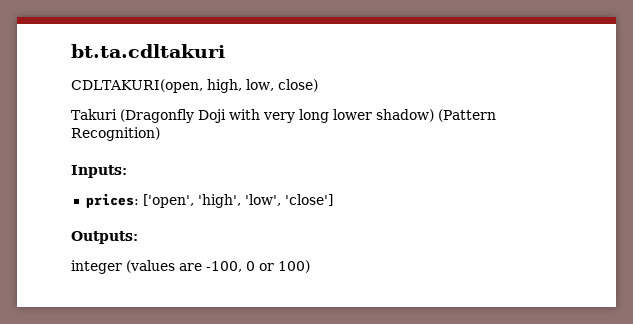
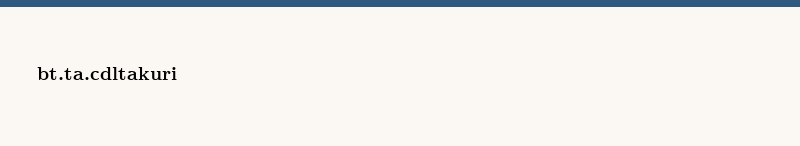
[71,79,318,93] [71,109,496,123] [71,127,160,141] [71,165,127,178] [85,193,333,208] [71,231,138,244] [71,260,310,274] // CDLTAKURI(open, high, low, close) // Takuri (Dragonfly Doji with very long lower shadow) (Pattern Recognition) // Inputs: // prices: ['open', 'high', 'low', 'close'] // Outputs: // integer (values are -100, 0 or 100) -> (177, 73) none

